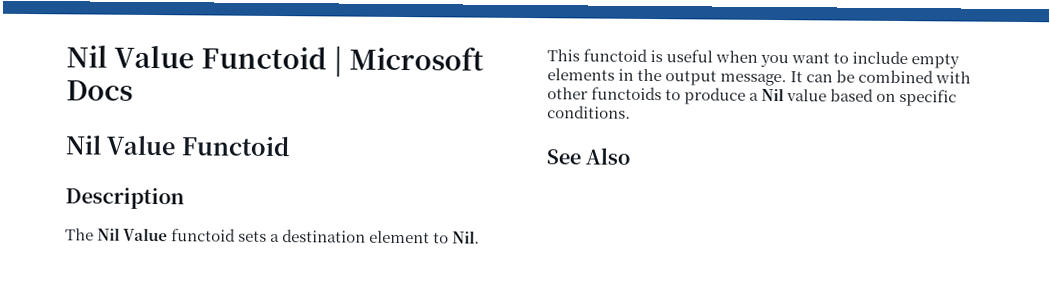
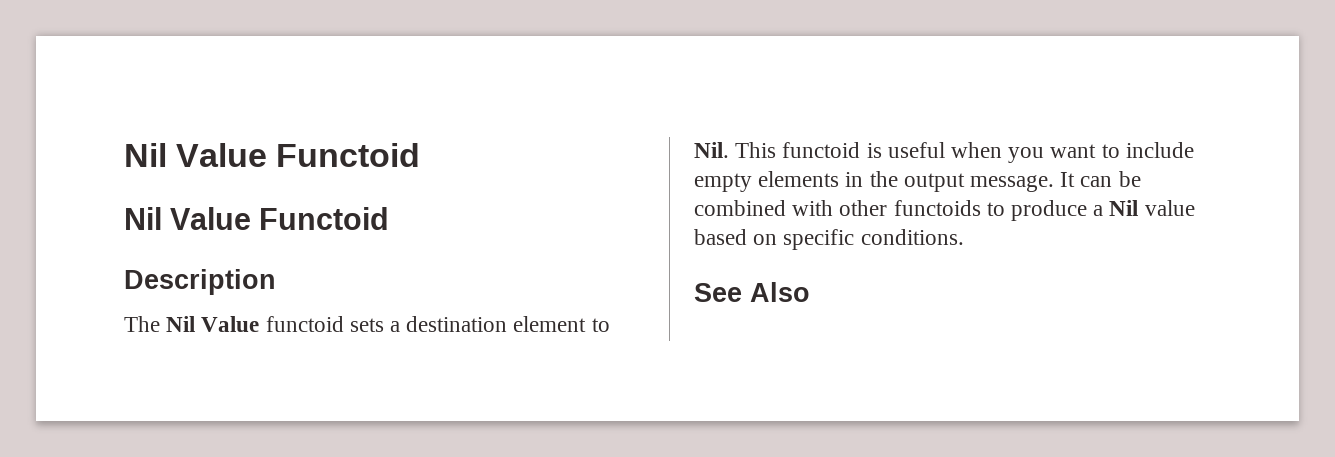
[66,44,485,78] [66,80,133,101] Nil Value Functoid | Microsoft Docs -> [124,143,421,167] Nil Value Functoid

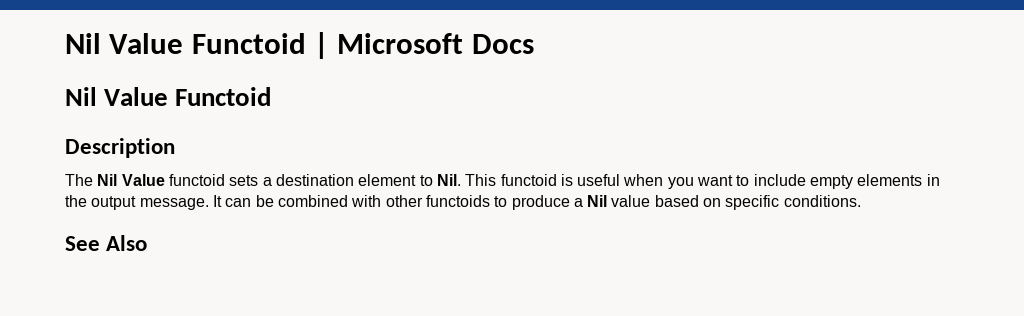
[124,143,421,167] Nil Value Functoid -> [65,32,534,59] Nil Value Functoid | Microsoft Docs

